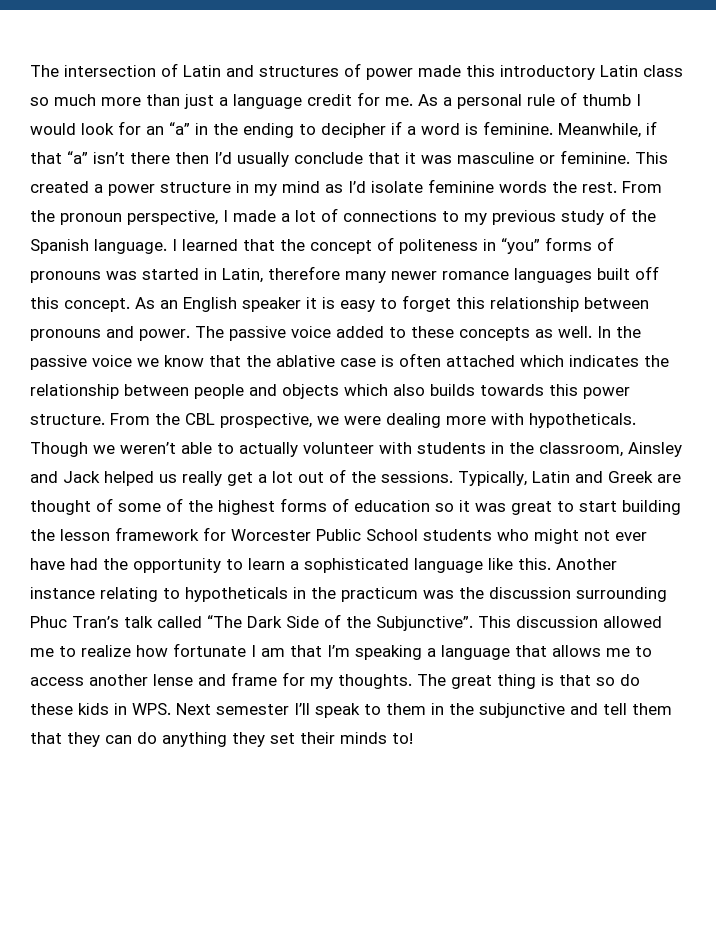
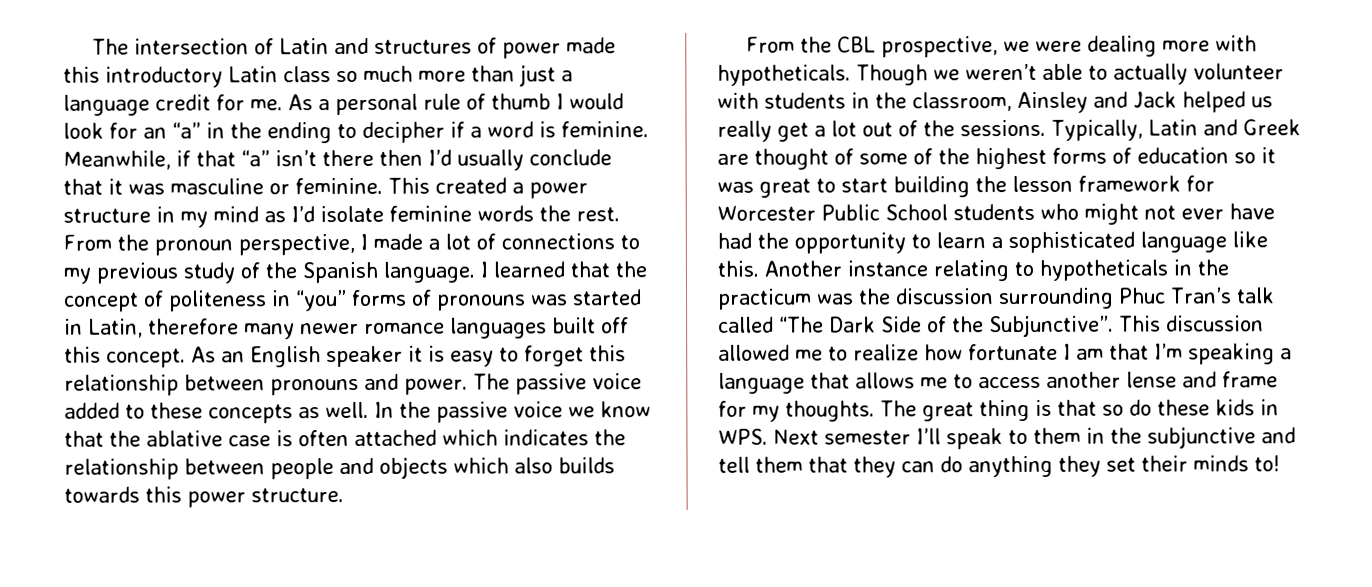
(105, 419) none -> (344, 495) //

